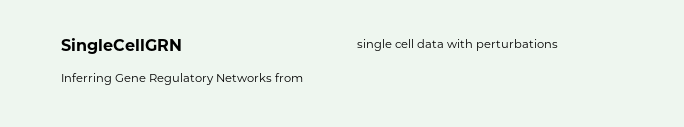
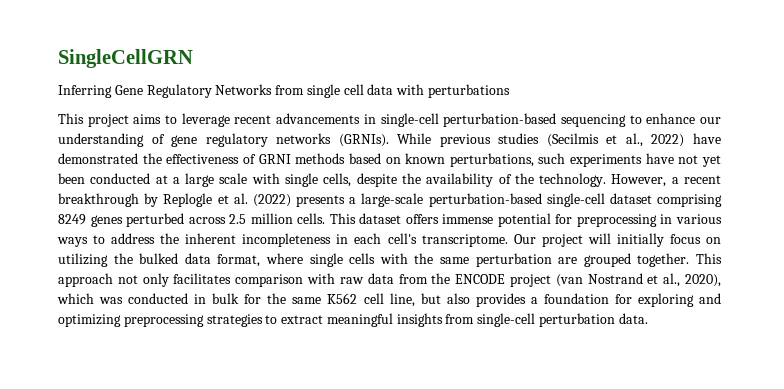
(559, 45) none -> [58,113,722,127] [58,133,722,147] [58,153,721,167] [58,173,721,187] [58,193,722,207] [58,213,722,227] [57,233,722,247] [58,253,723,267] [58,273,721,287] [57,293,721,307] [58,313,648,327] // This project aims to leverage recent advancements in single-cell perturbation-based sequencing to enhance our understanding of gene regulatory networks (GRNIs). While previous studies (Secilmis et al., 2022) have demonstrated the effectiveness of GRNI methods based on known perturbations, such experiments have not yet been conducted at a large scale with single cells, despite the availability of the technology. However, a recent breakthrough by Replogle et al. (2022) presents a large-scale perturbation-based single-cell dataset comprising 8249 genes perturbed across 2.5 million cells. This dataset offers immense potential for preprocessing in various ways to address the inherent incompleteness in each cell's transcriptome. Our project will initially focus on utilizing the bulked data format, where single cells with the same perturbation are grouped together. This approach not only facilitates comparison with raw data from the ENCODE project (van Nostrand et al., 2020), which was conducted in bulk for the same K562 cell line, but also provides a foundation for exploring and optimizing preprocessing strategies to extract meaningful insights from single-cell perturbation data.

